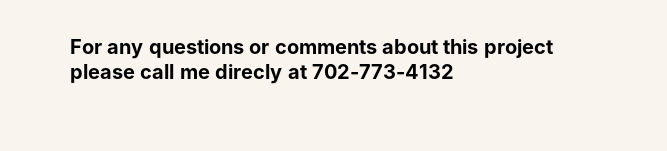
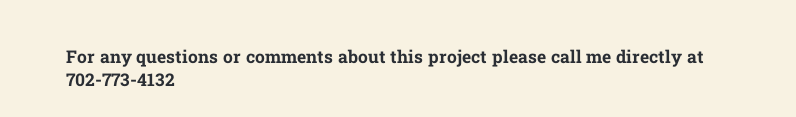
[215,64,283,84] direcly -> [615,49,682,67] directly

